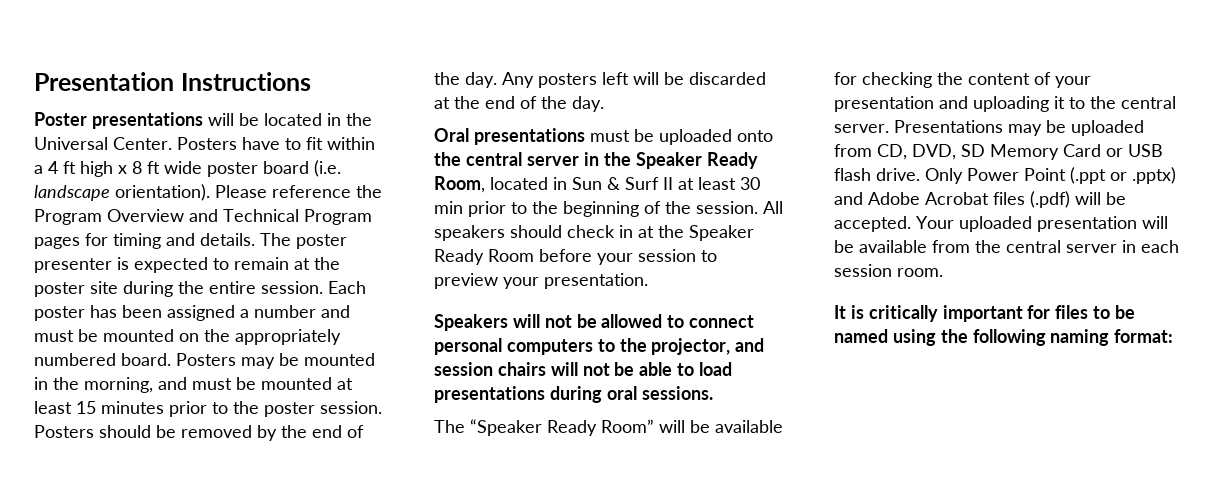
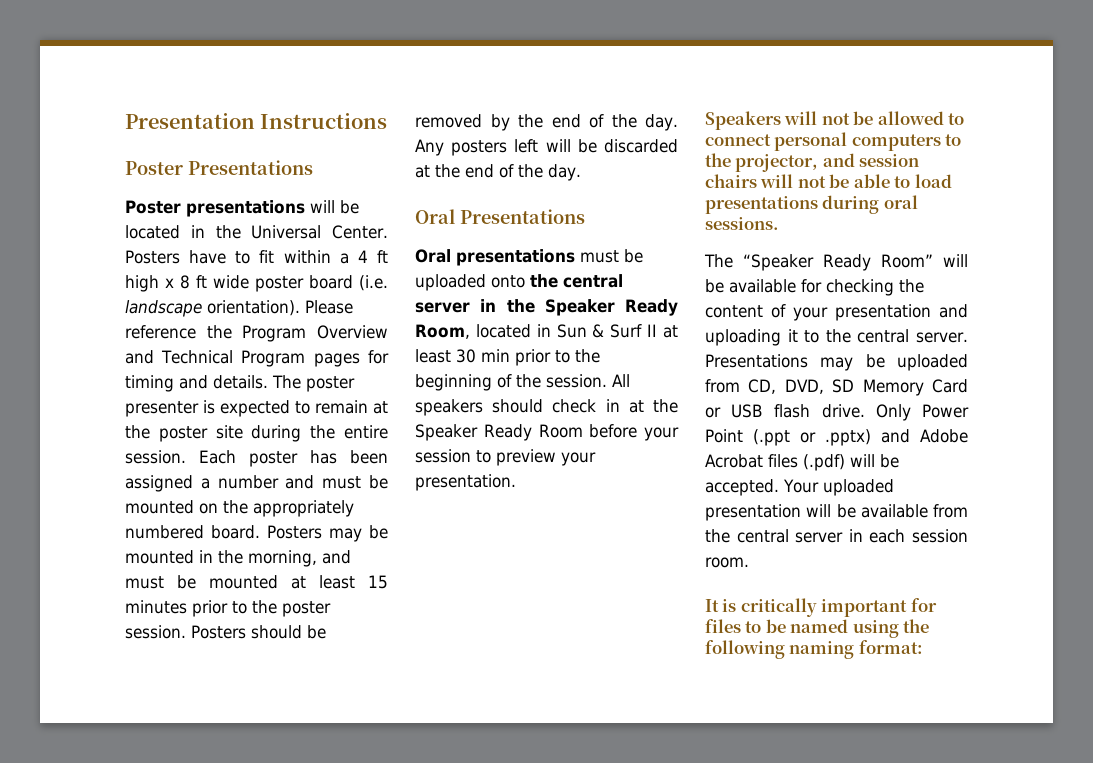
(311, 81) none -> [125,160,313,175] // Poster Presentations
(604, 104) none -> [415,209,585,224] // Oral Presentations

